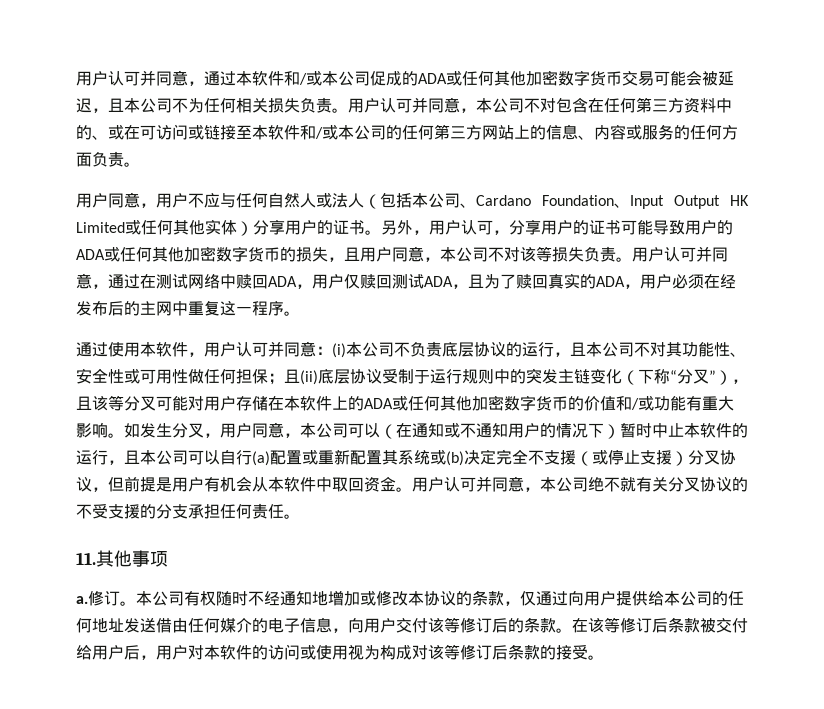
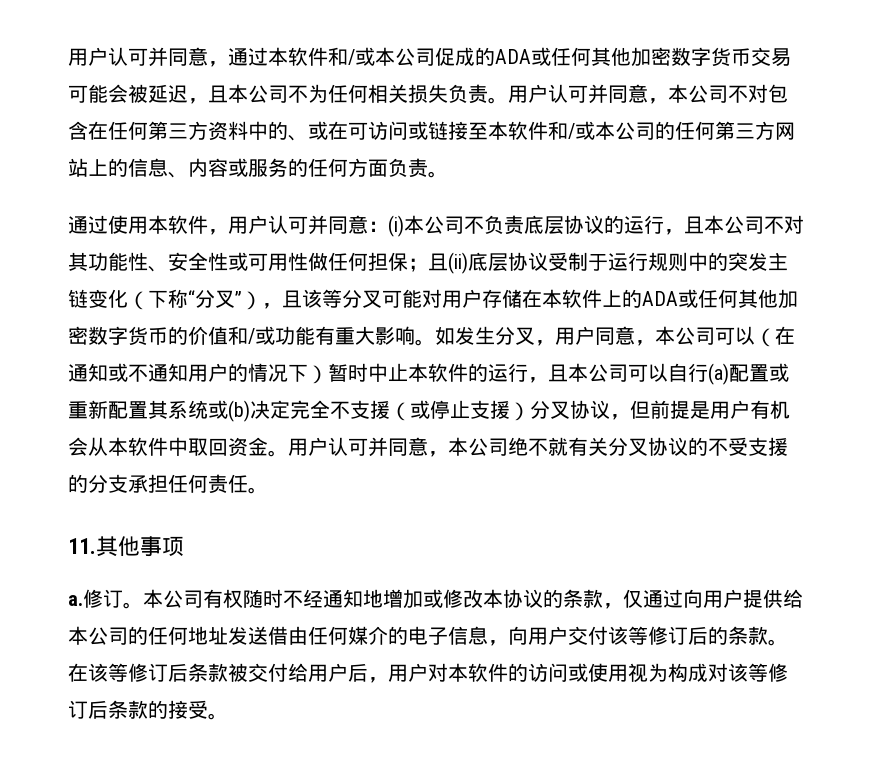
[76,192,749,209] [76,219,733,236] [76,246,728,262] [76,273,736,289] [76,300,300,316] // 用户同意，用户不应与任何自然人或法人（包括本公司、Cardano Foundation、Input Output HK Limited或任何其他实体）分享用户的证书。另外，用户认可，分享用户的证书可能导致用户的ADA或任何其他加密数字货币的损失，且用户同意，本公司不对该等损失负责。用户认可并同意，通过在测试网络中赎回ADA，用户仅赎回测试ADA，且为了赎回真实的ADA，用户必须在经发布后的主网中重复这一程序。 -> (448, 174) none

